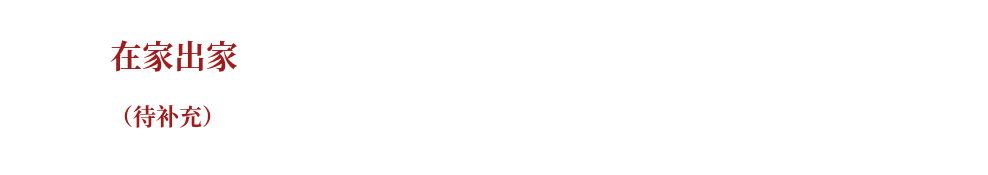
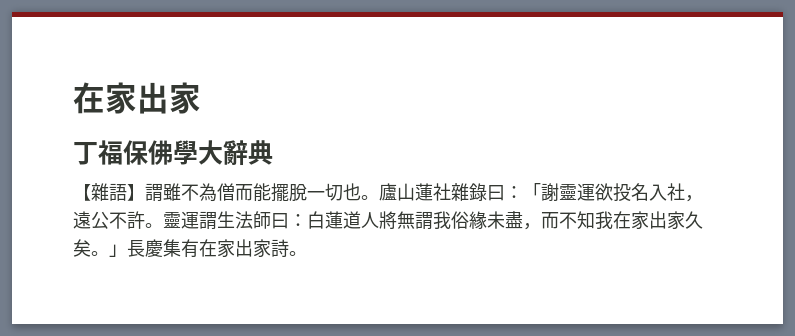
[110,104,225,128] （待补充） -> [73,140,273,166] [73,183,703,202] [73,211,703,230] [73,239,307,258] 丁福保佛學大辭典 // 【雜語】謂雖不為僧而能擺脫一切也。廬山蓮社雜錄曰：「謝靈運欲投名入社，遠公不許。靈運謂生法師曰：白蓮道人將無謂我俗緣未盡，而不知我在家出家久矣。」長慶集有在家出家詩。

